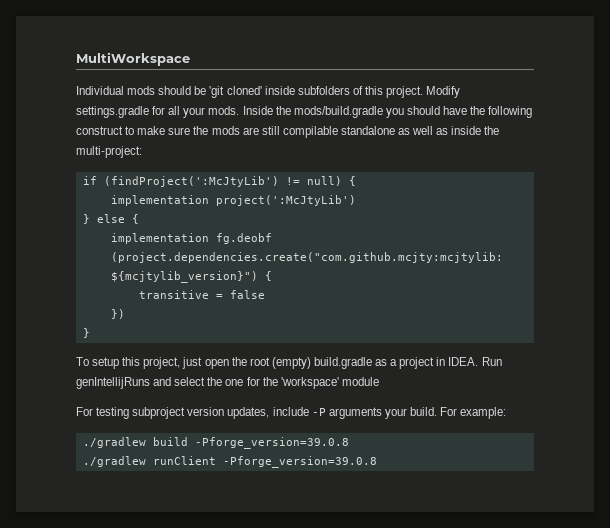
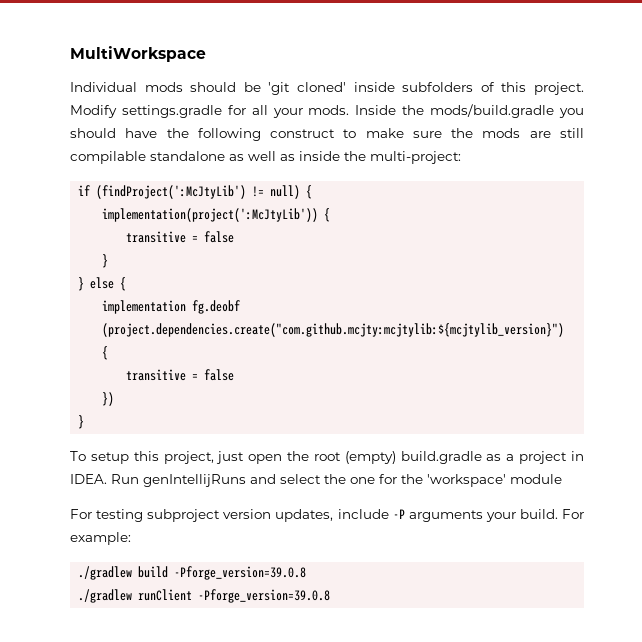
[110,195,356,206] implementation project(':McJtyLib') -> [102,208,331,222] [126,231,235,243] [102,254,109,268] implementation(project(':McJtyLib')) { // transitive = false // }

